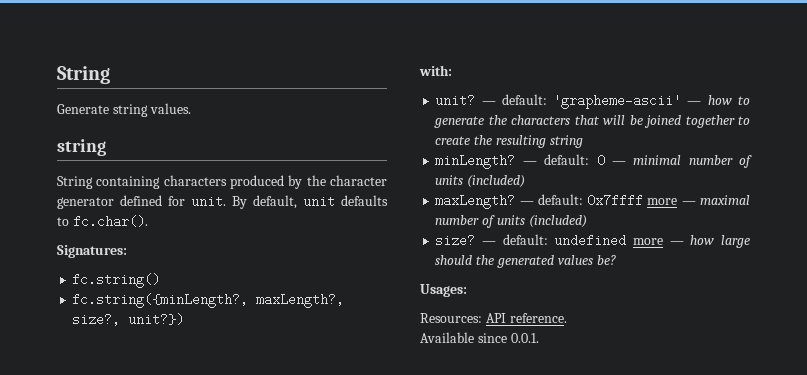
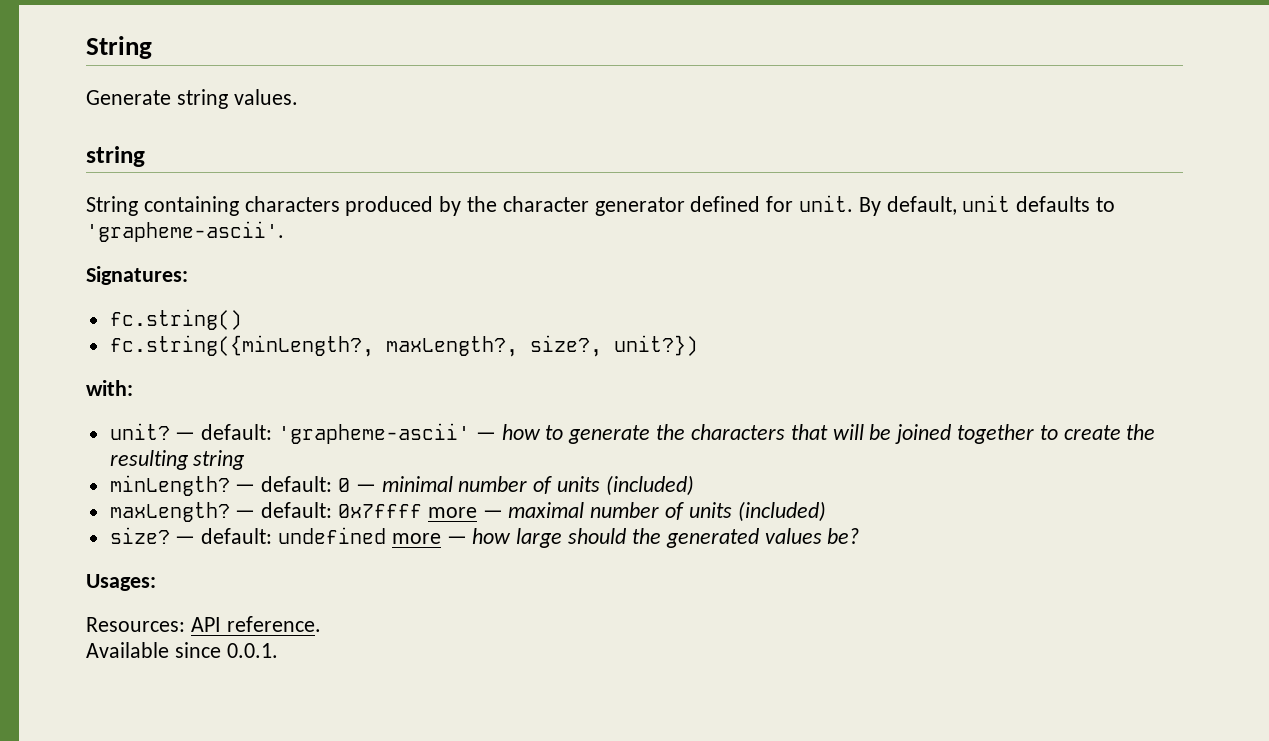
[72,215,148,228] fc.char(). -> [86,221,284,242] 'grapheme-ascii'.

